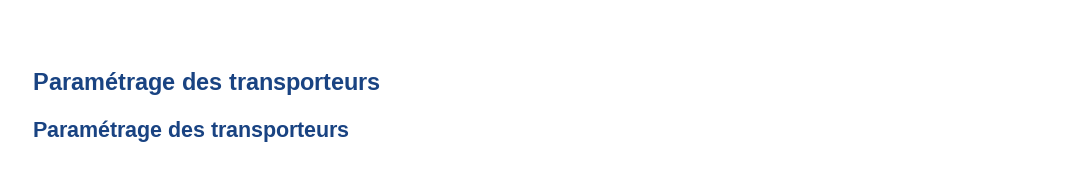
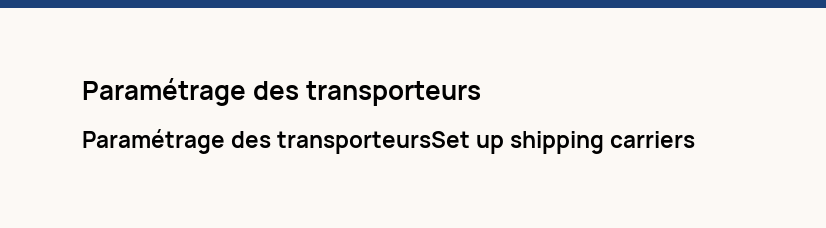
[211,122,349,142] transporteurs -> [277,131,696,154] transporteursSet up shipping carriers

